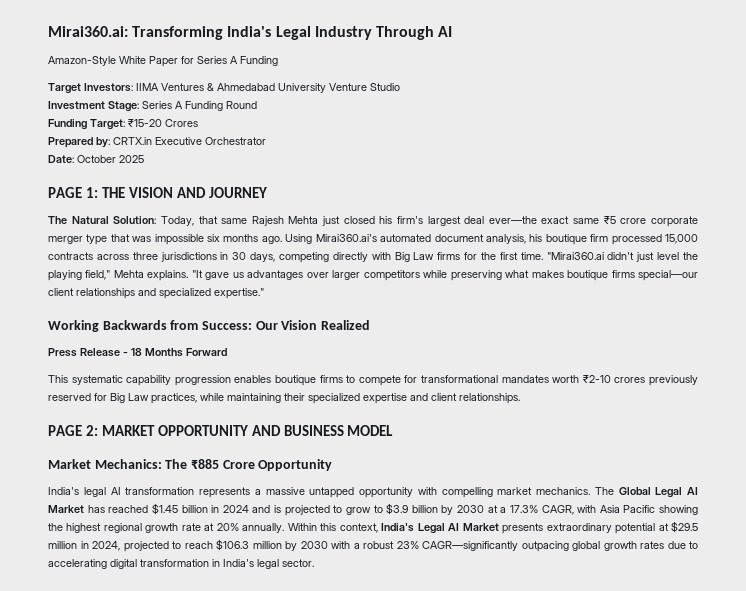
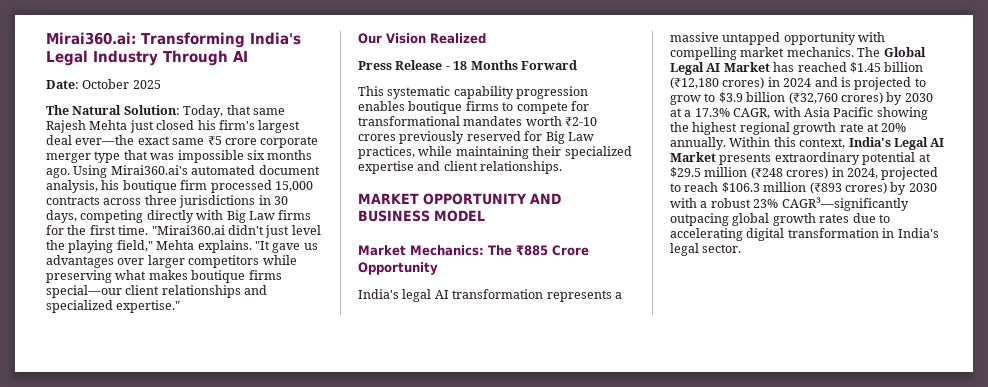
[48,56,278,67] [48,83,400,94] [48,101,257,112] [48,119,198,130] [48,137,266,148] [48,155,144,163] [48,187,267,198] Amazon-Style White Paper for Series A Funding // Target Investors: IIMA Ventures & Ahmedabad University Venture Studio // Investment Stage: Series A Funding Round // Funding Target: ₹15-20 Crores // Prepared by: CRTX.in Executive Orchestrator // Date: October 2025 // PAGE 1: THE VISION AND JOURNEY -> [46,79,161,89] Date: October 2025
[48,320,252,332] Working Backwards from Success: -> (181, 306) none
[48,425,98,436] PAGE 2: -> (563, 167) none
(208, 509) none -> [670,77,765,89] (₹12,180 crores)
(438, 509) none -> [788,92,883,104] (₹32,760 crores)
(77, 545) none -> [750,167,829,179] (₹248 crores)
(282, 545) none -> [809,182,887,194] (₹893 crores)
[422,541,518,551] CAGR—significantly -> [781,197,909,211] CAGR³—significantly

